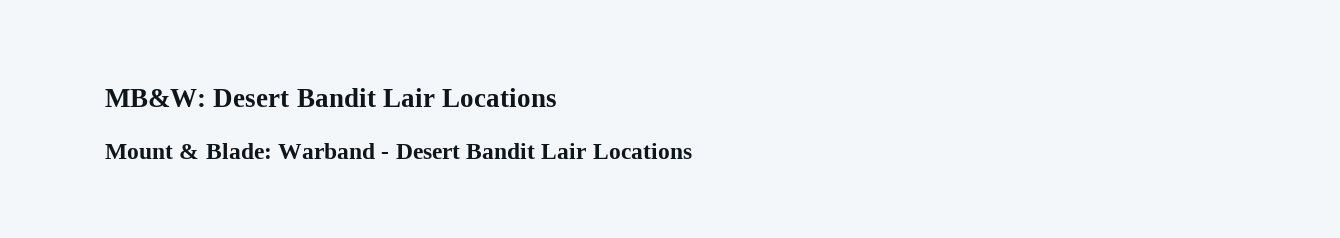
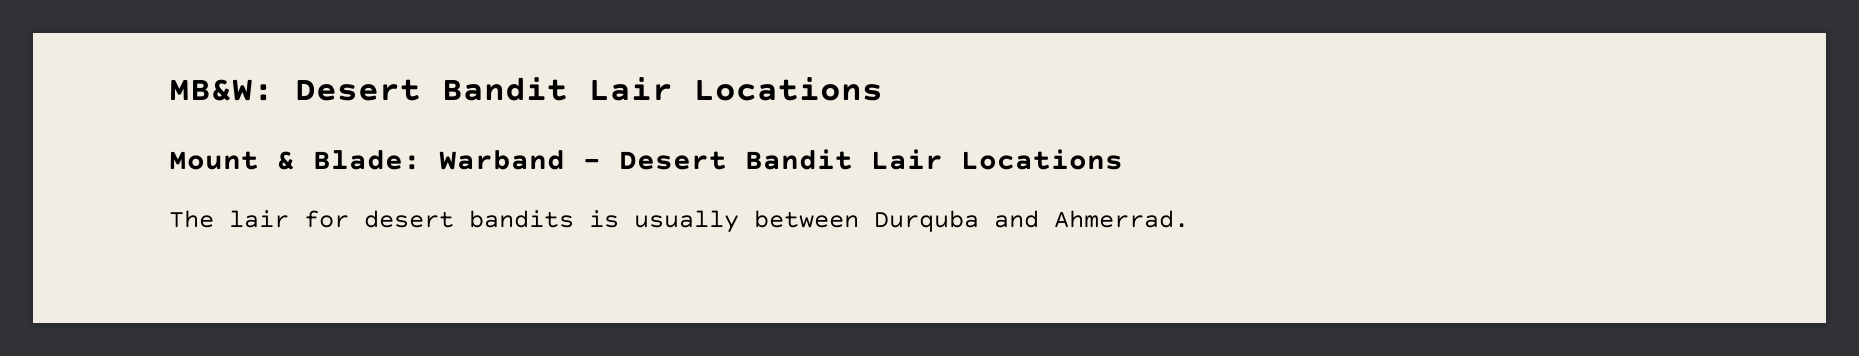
(692, 151) none -> [169,210,1189,233] // The lair for desert bandits is usually between Durquba and Ahmerrad.

